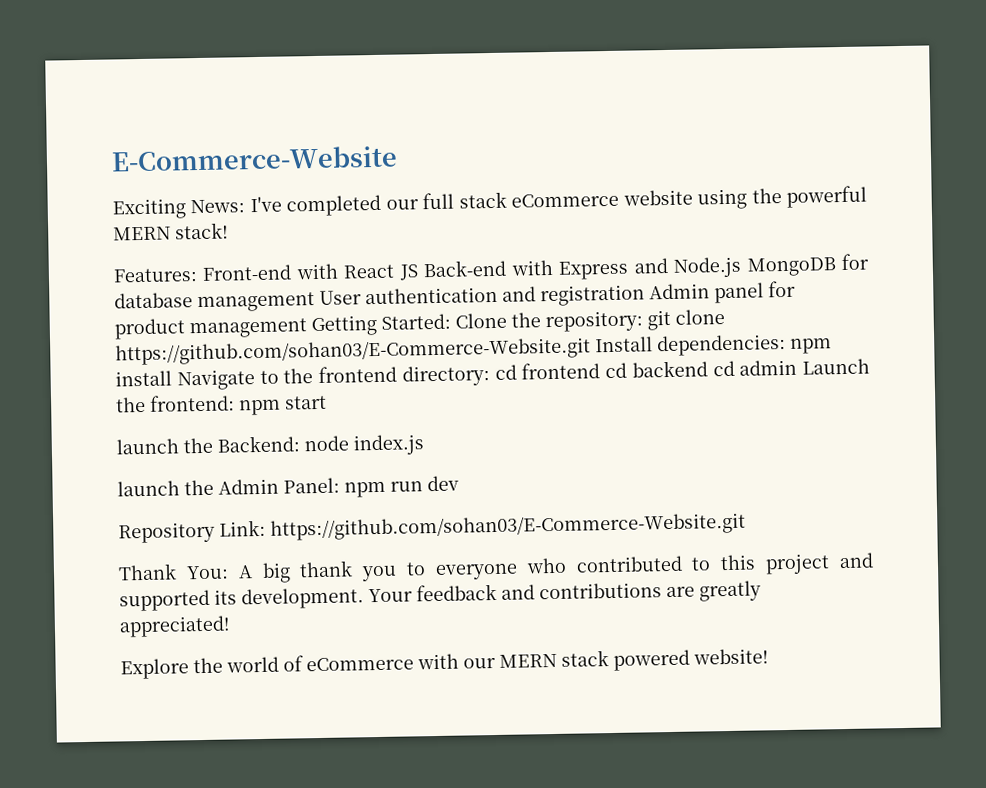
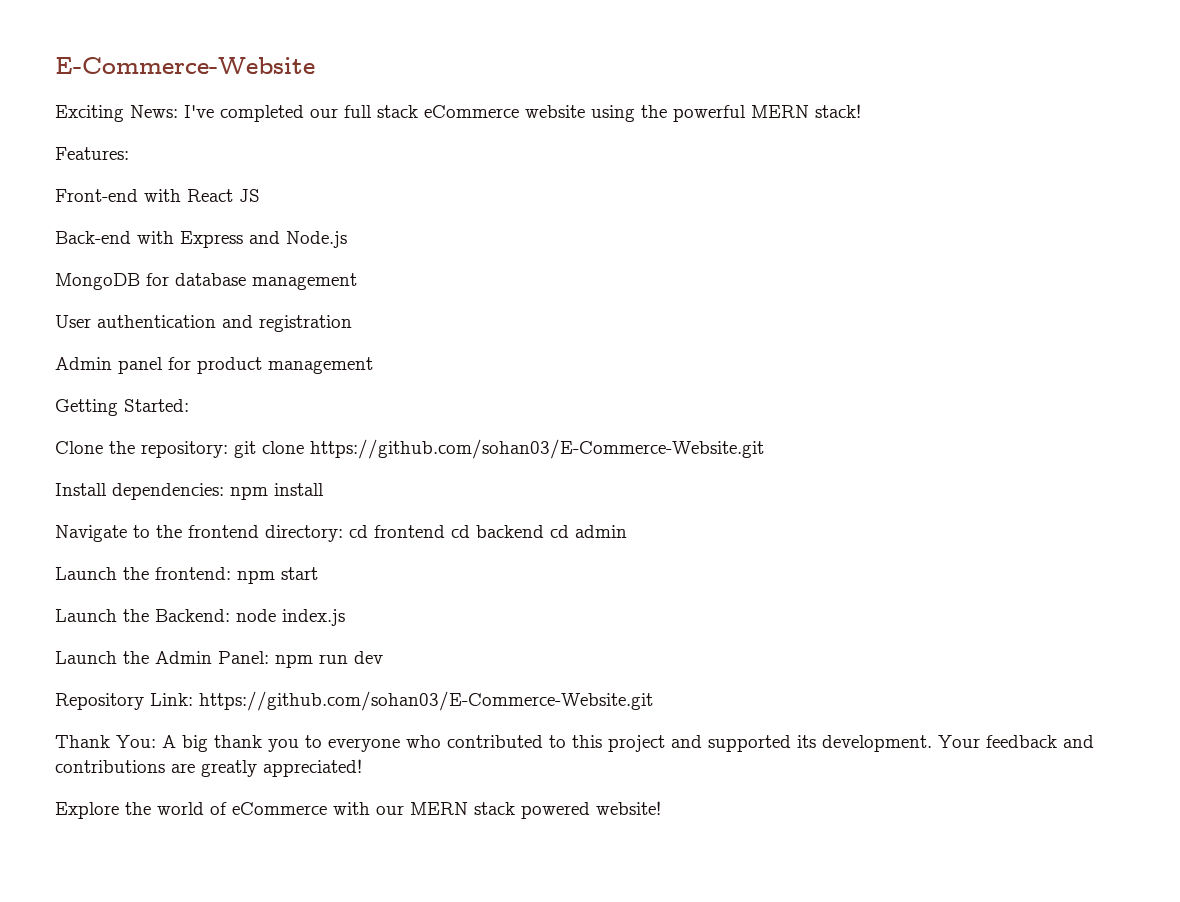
(198, 275) none -> (129, 153) //
(419, 272) none -> (260, 195) //
(743, 267) none -> (347, 239) //
(315, 302) none -> (357, 281) //
(645, 295) none -> (352, 323) //
(307, 328) none -> (373, 365) //
(451, 321) none -> (189, 405) //
(591, 351) none -> (764, 449) //
(172, 378) none -> (324, 489) //
(798, 367) none -> (627, 531) //
[116,438,179,455] launch -> [55,609,117,622] Launch
[117,480,180,497] launch -> [55,651,117,664] Launch

